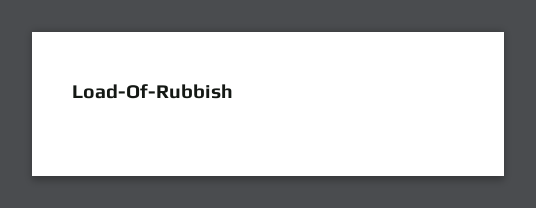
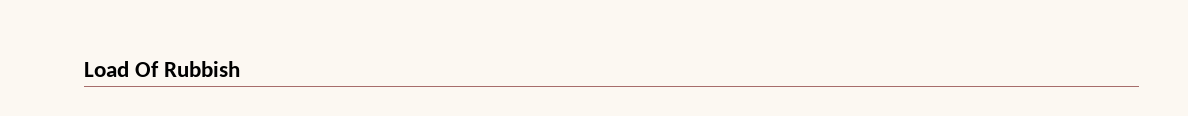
[72,84,233,99] Load-Of-Rubbish -> [84,61,241,77] Load Of Rubbish

